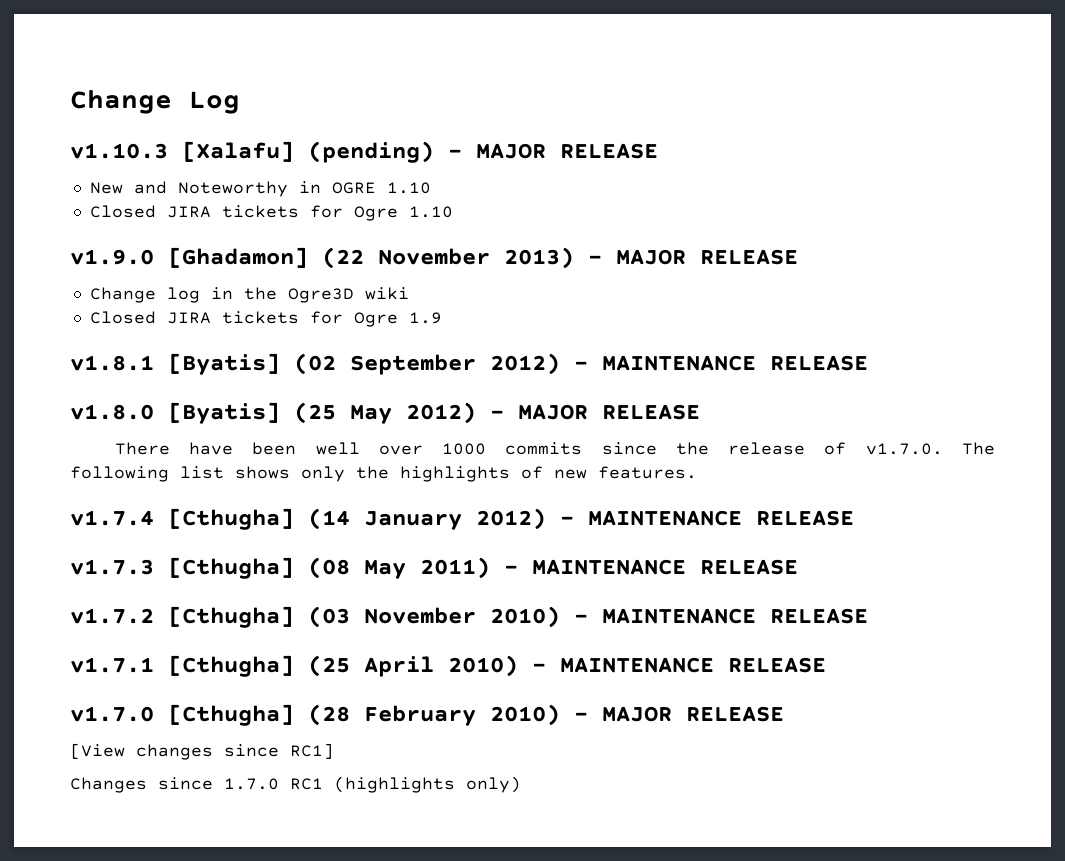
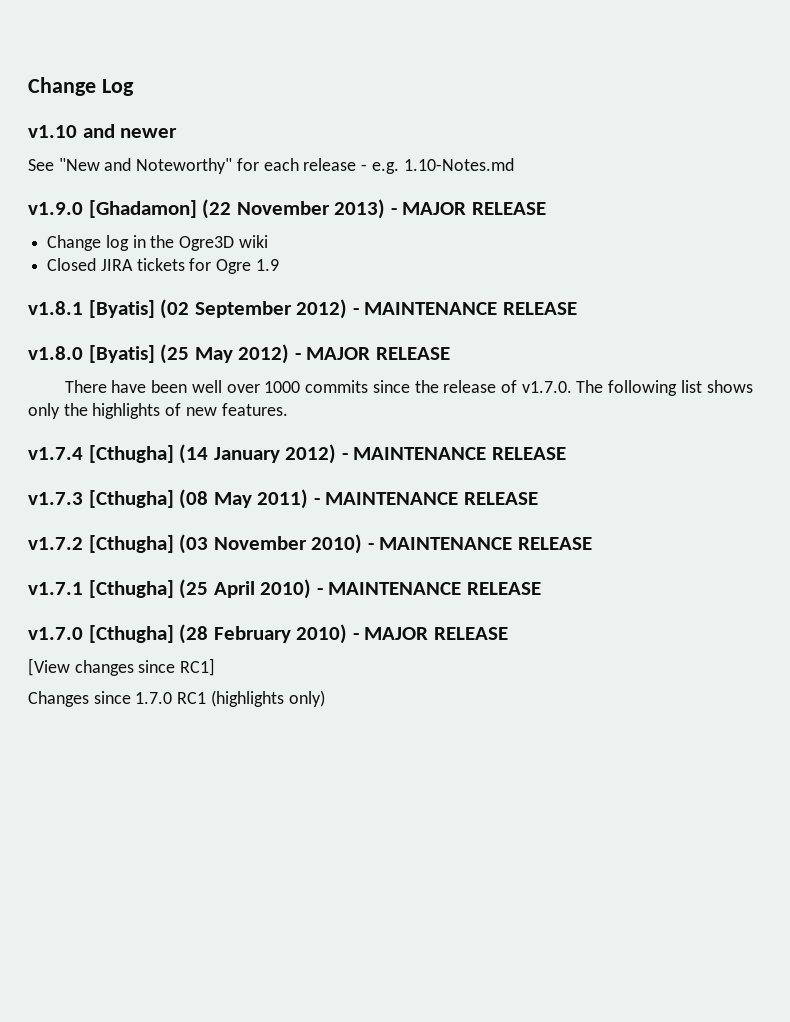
[70,141,658,163] [89,181,431,197] [89,205,453,221] v1.10.3 [Xalafu] (pending) - MAJOR RELEASE // New and Noteworthy in OGRE 1.10 // Closed JIRA tickets for Ogre 1.10 -> [28,124,178,138] [28,158,514,174] v1.10 and newer // See "New and Noteworthy" for each release - e.g. 1.10-Notes.md

